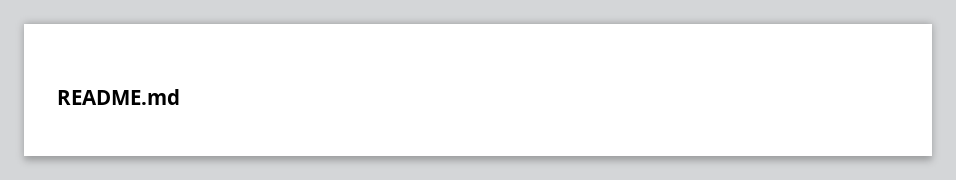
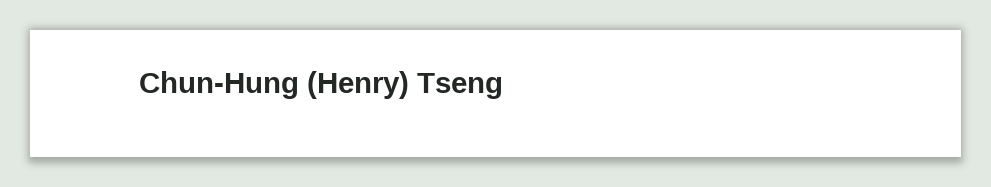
[57,89,180,105] README.md -> [139,71,503,99] Chun-Hung (Henry) Tseng

